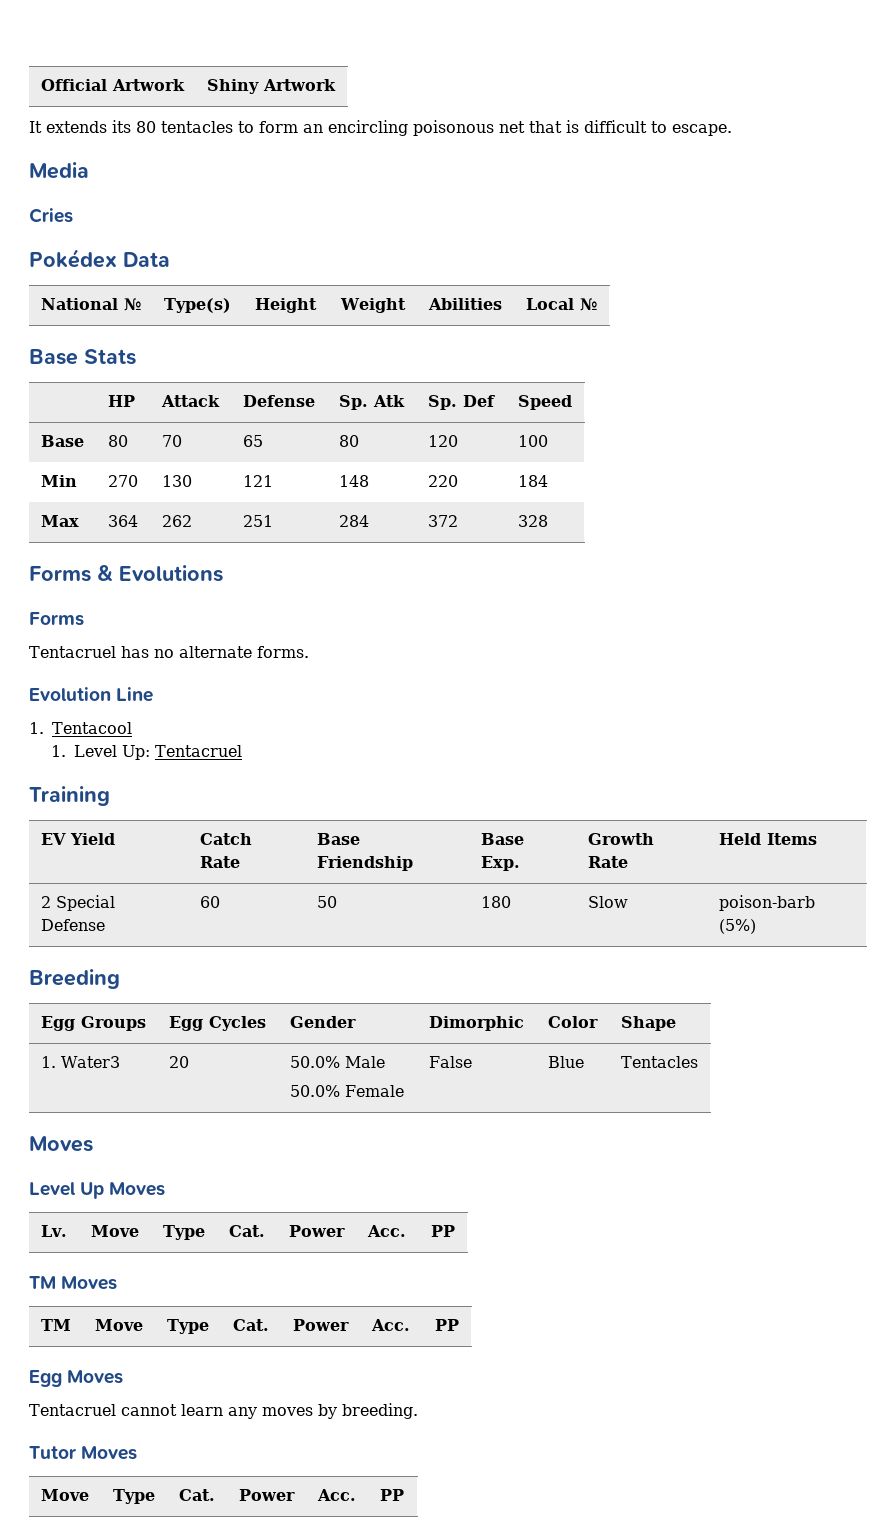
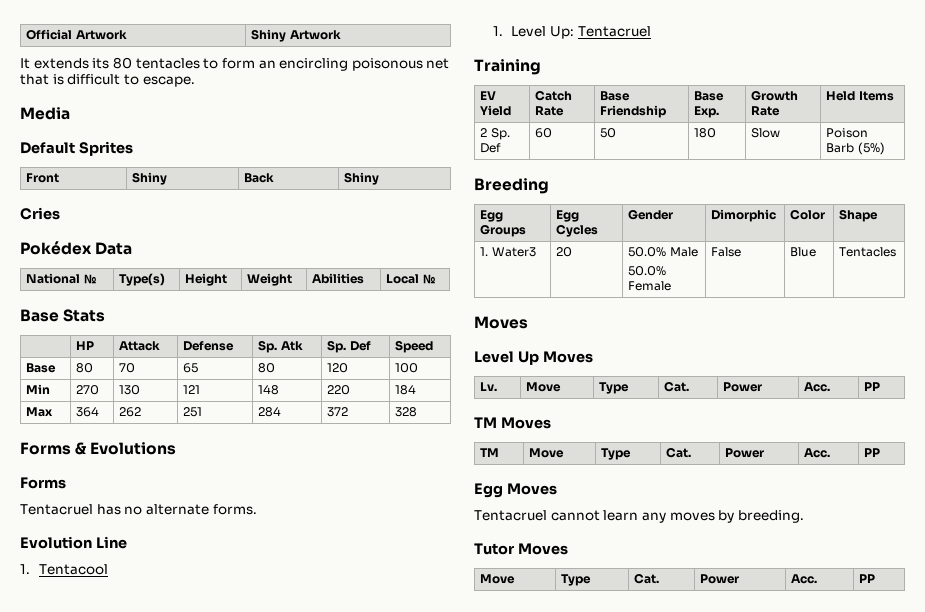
(89, 170) none -> [20,141,133,156] [26,173,60,183] [132,172,168,185] [244,173,275,183] [344,172,380,185] // Default Sprites // Front | Shiny | Back | Shiny
[55,895,115,911] [40,919,105,931] Special Defense -> [490,128,510,140] [480,143,502,153] Sp. Def
[718,895,815,911] poison-barb -> [826,128,869,138] [826,143,855,153] Poison Barb

